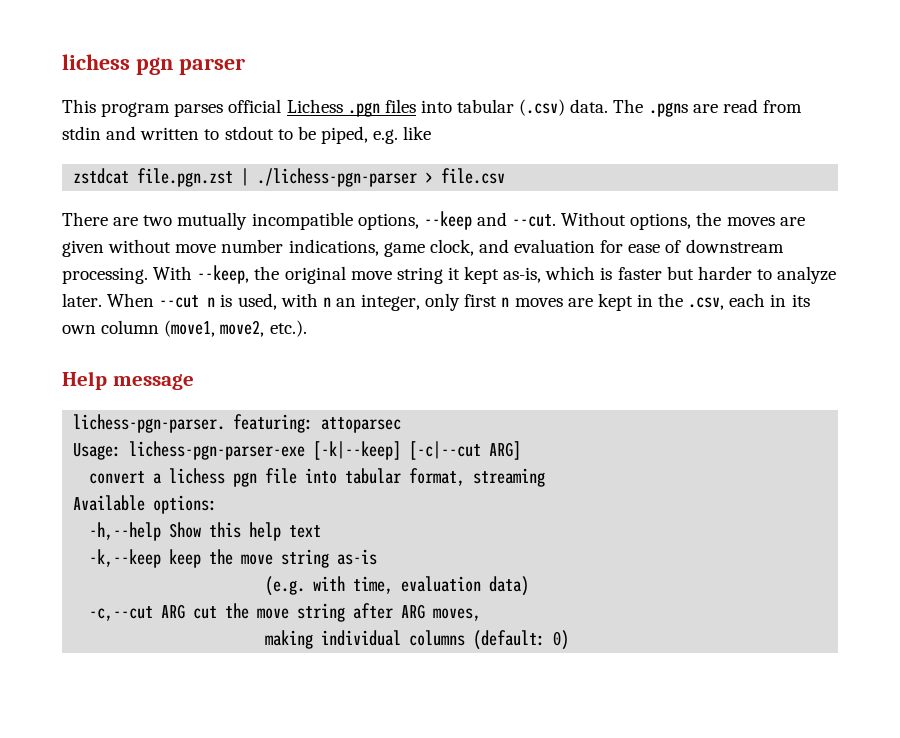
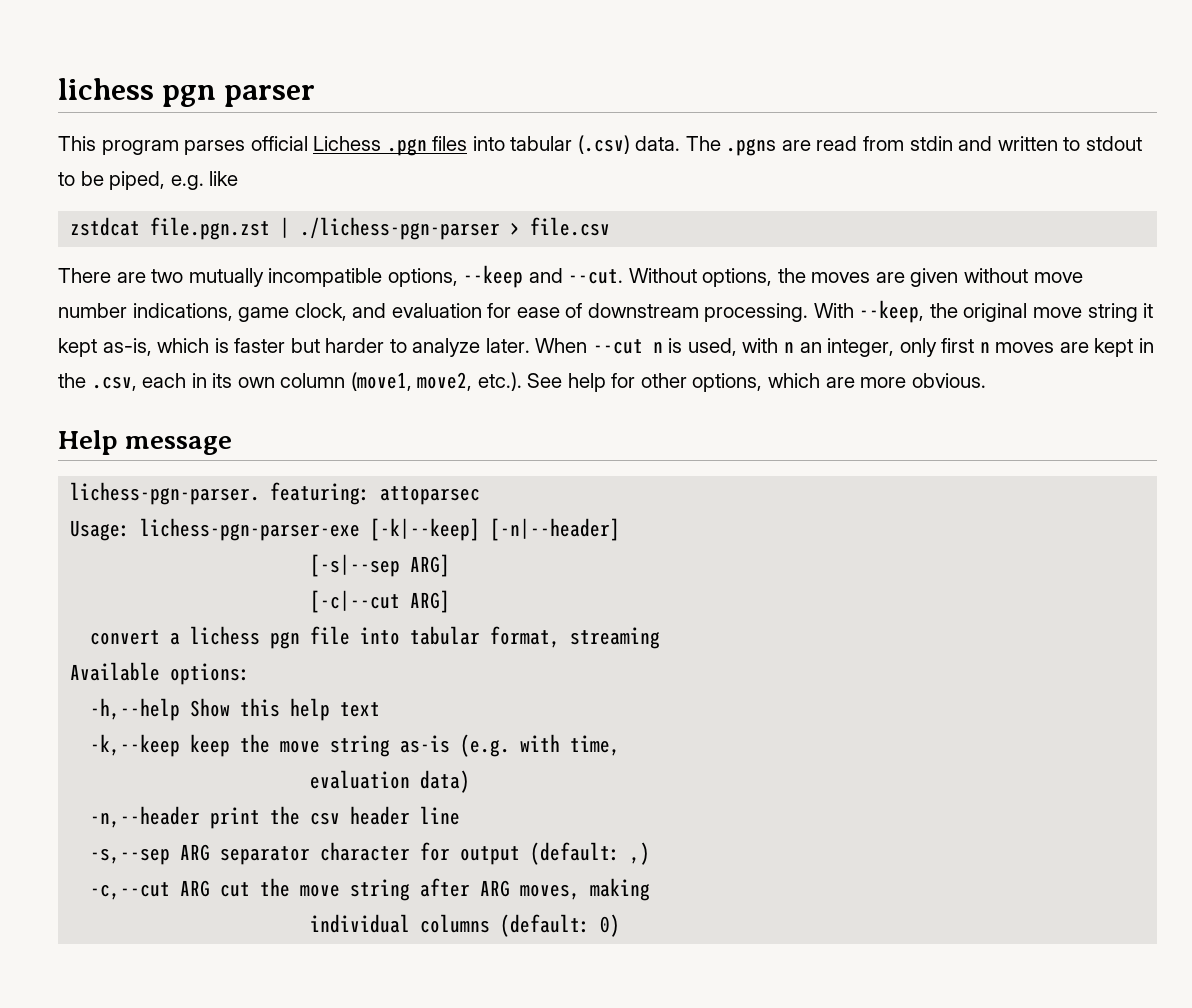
(307, 328) none -> [527,373,986,392] See help for other options, which are more obvious.
(402, 450) none -> [490,518,621,541] [310,554,451,577] [-n|--header] // [-s|--sep ARG] //
(378, 557) // -> (451, 744) none
(394, 585) none -> (621, 745) //
(530, 586) none -> [90,806,461,829] [90,842,651,865] // -n,--header print the csv header line // -s,--sep ARG separator character for output (default: ,)
[265,630,314,649] // making -> [590,878,651,901] making //

